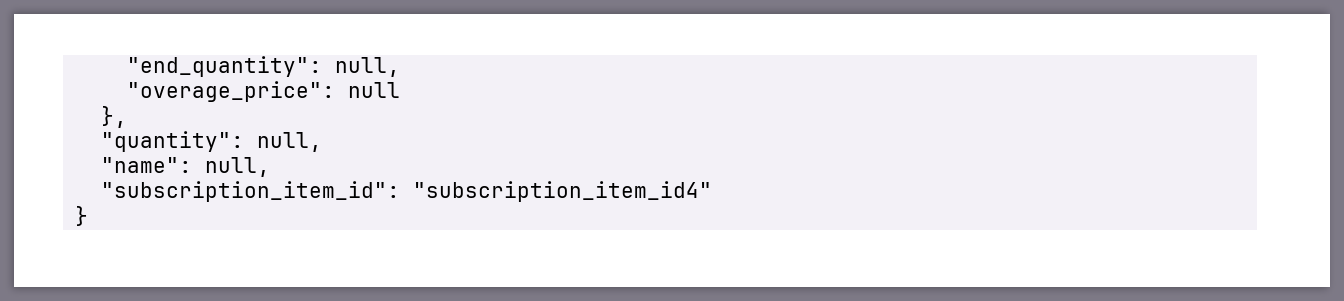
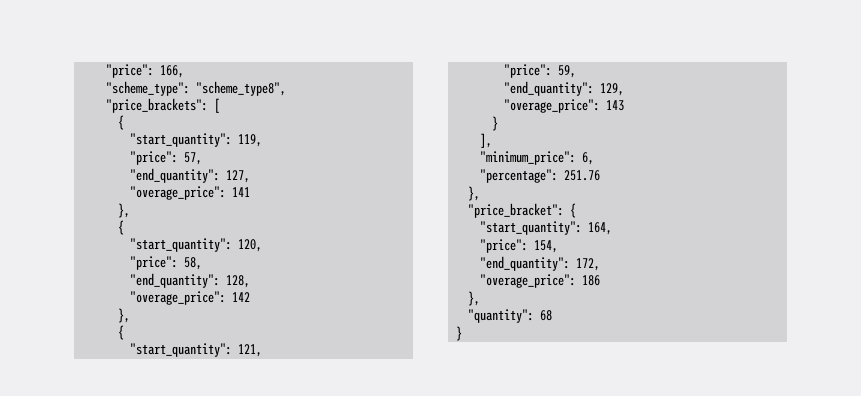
[127,56,401,77] [127,81,401,102] [101,106,128,128] [101,131,323,152] [101,157,271,177] [101,181,713,202] "end_quantity": null, // "overage_price": null // }, // "quantity": null, // "name": null, // "subscription_item_id": "subscription_item_id4" -> [106,64,185,78] [106,81,287,96] [106,98,221,113] [118,115,125,130] [130,133,263,147] [130,151,203,165] [130,168,251,183] [130,186,251,200] [118,203,131,218] [118,220,125,235] [130,238,263,252] [130,256,203,270] [130,273,251,288] [130,291,251,305] [118,308,131,323] [118,325,125,340] [130,343,263,357] [504,64,577,78] [504,81,625,96] [504,99,625,113] [492,116,499,131] [480,133,493,148] [480,151,595,165] [480,169,601,183] [468,186,481,201] [468,203,577,218] [480,221,613,235] [480,239,559,253] [480,256,601,271] [480,274,601,288] [468,291,481,306] [468,309,553,323] "price": 166, // "scheme_type": "scheme_type8", // "price_brackets": [ // { // "start_quantity": 119, // "price": 57, // "end_quantity": 127, // "overage_price": 141 // }, // { // "start_quantity": 120, // "price": 58, // "end_quantity": 128, // "overage_price": 142 // }, // { // "start_quantity": 121, // "price": 59, // "end_quantity": 129, // "overage_price": 143 // } // ], // "minimum_price": 6, // "percentage": 251.76 // }, // "price_bracket": { // "start_quantity": 164, // "price": 154, // "end_quantity": 172, // "overage_price": 186 // }, // "quantity": 68

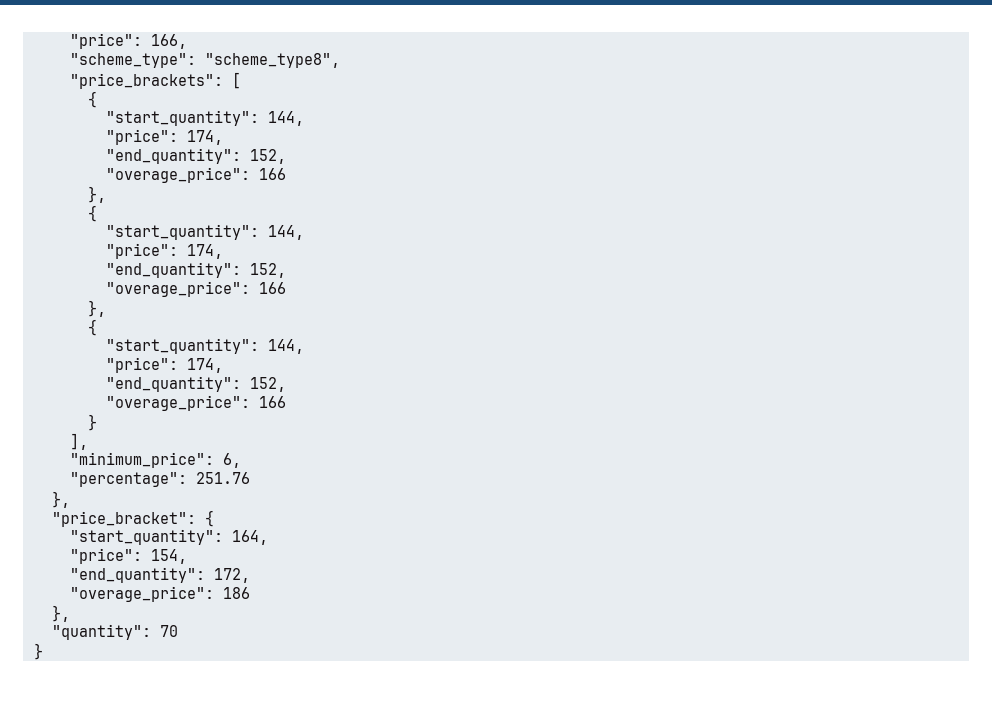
[238,134,263,147] [130,151,203,165] [130,168,251,183] [130,186,251,200] [118,203,131,218] [118,220,125,235] [130,238,263,252] [130,256,203,270] [130,273,251,288] [130,291,251,305] [118,308,131,323] [118,325,125,340] [130,343,263,357] [504,64,577,78] [504,81,625,96] [504,99,625,113] 119, // "price": 57, // "end_quantity": 127, // "overage_price": 141 // }, // { // "start_quantity": 120, // "price": 58, // "end_quantity": 128, // "overage_price": 142 // }, // { // "start_quantity": 121, // "price": 59, // "end_quantity": 129, // "overage_price": 143 -> [267,111,304,126] [105,129,223,145] [105,148,286,164] [105,167,286,183] [87,186,106,203] [87,205,97,222] [105,224,304,240] [105,243,223,259] [105,262,286,278] [105,281,286,297] [87,300,106,317] [87,319,97,336] [105,338,304,354] [105,357,223,373] [105,376,286,392] [105,395,286,411] 144, // "price": 174, // "end_quantity": 152, // "overage_price": 166 // }, // { // "start_quantity": 144, // "price": 174, // "end_quantity": 152, // "overage_price": 166 // }, // { // "start_quantity": 144, // "price": 174, // "end_quantity": 152, // "overage_price": 166
[540,310,553,321] 68 -> [159,625,178,637] 70

